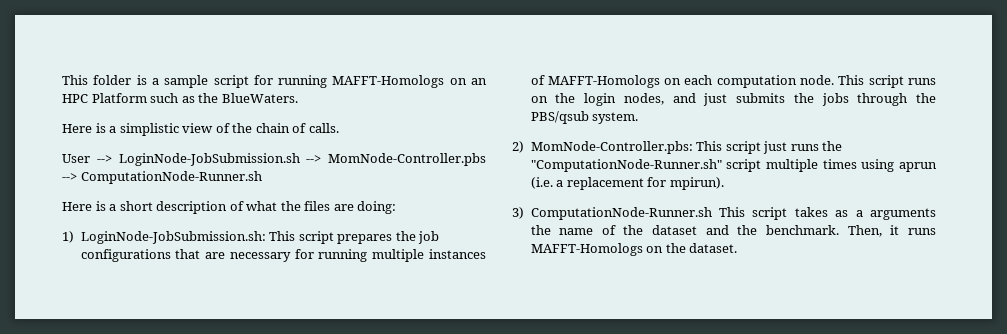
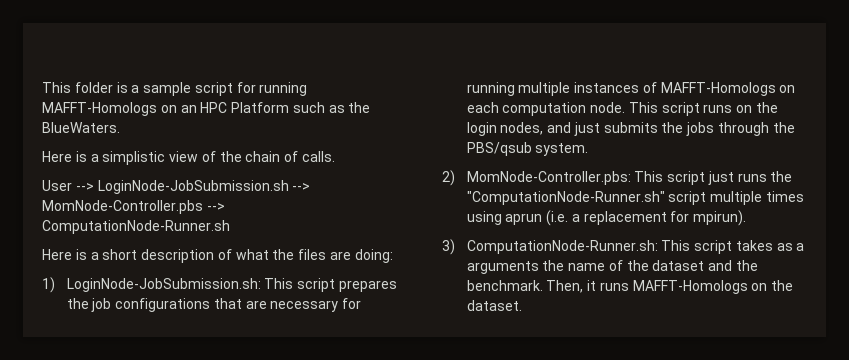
[530,207,712,220] ComputationNode-Runner.sh -> [466,240,658,254] ComputationNode-Runner.sh:

